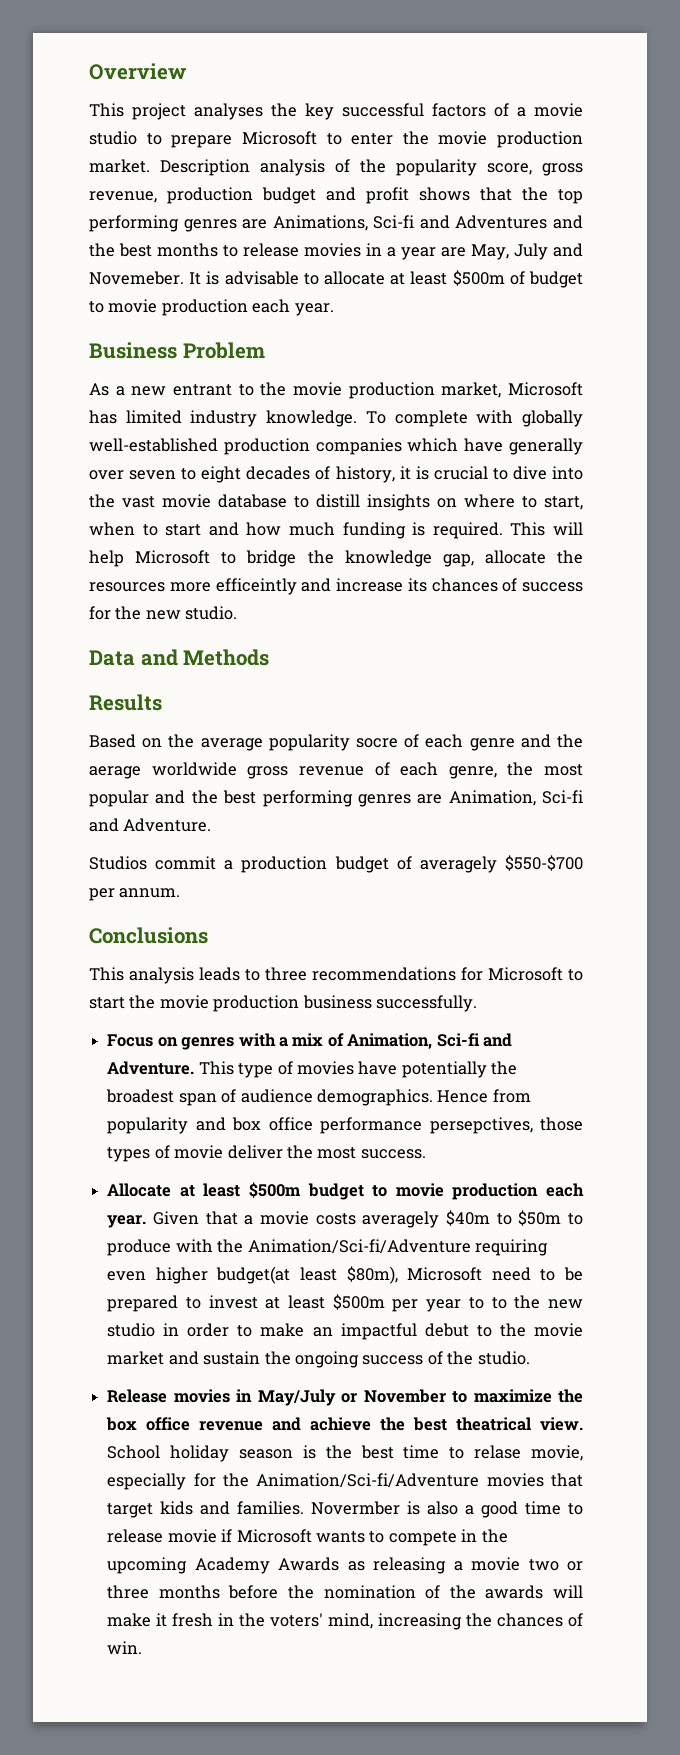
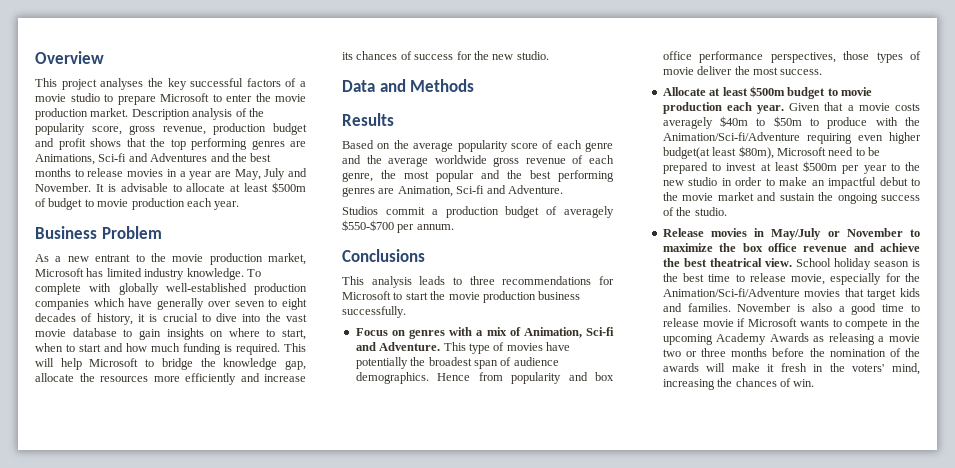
[89,271,184,285] Novemeber. -> [35,183,91,192] November.
[316,494,360,508] distill -> [138,329,161,340] gain
[215,578,297,595] efficeintly -> [185,373,236,385] efficiently
[356,738,399,748] socre -> [510,143,538,149] score
[89,766,141,779] aerage -> [388,157,429,167] average
[429,1117,533,1134] persepctives, -> [770,52,836,63] perspectives,
[491,1297,507,1309] to -> (900, 167) none
[474,1445,522,1459] relase -> [749,273,786,282] release
[311,1501,401,1515] Novermber -> [737,303,792,312] November

